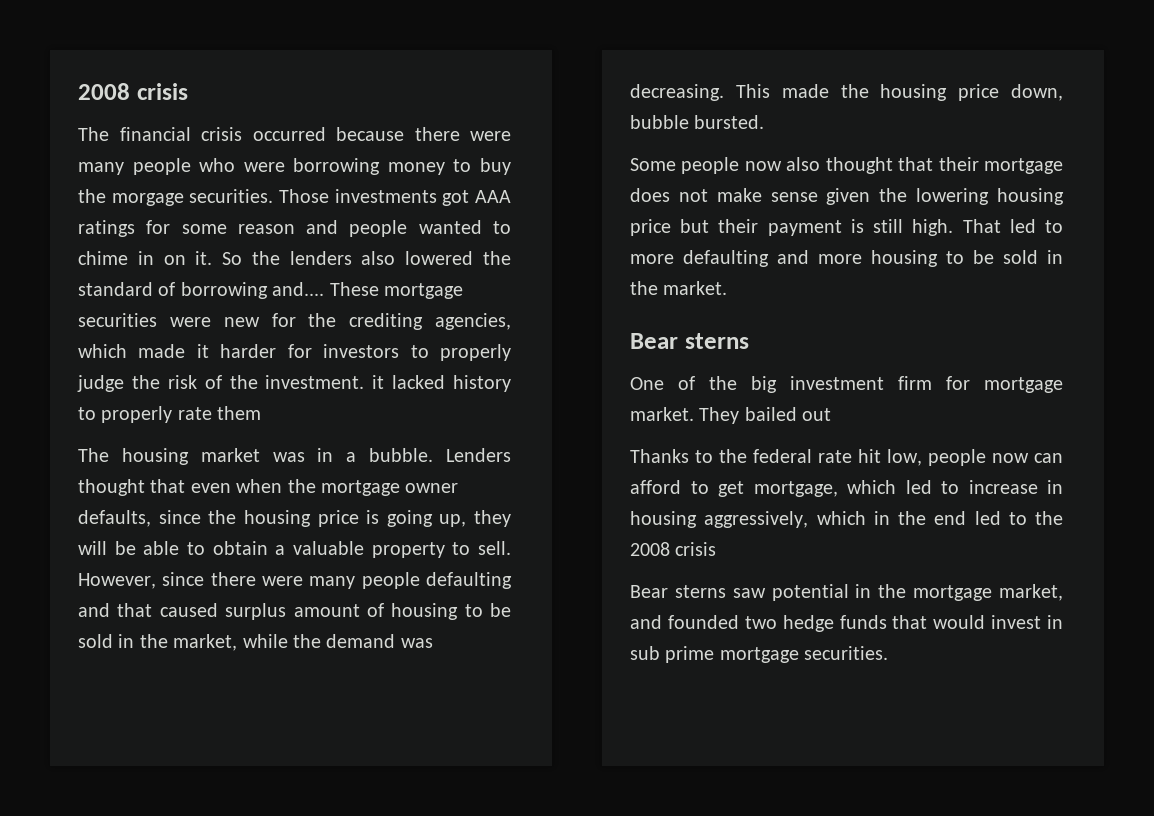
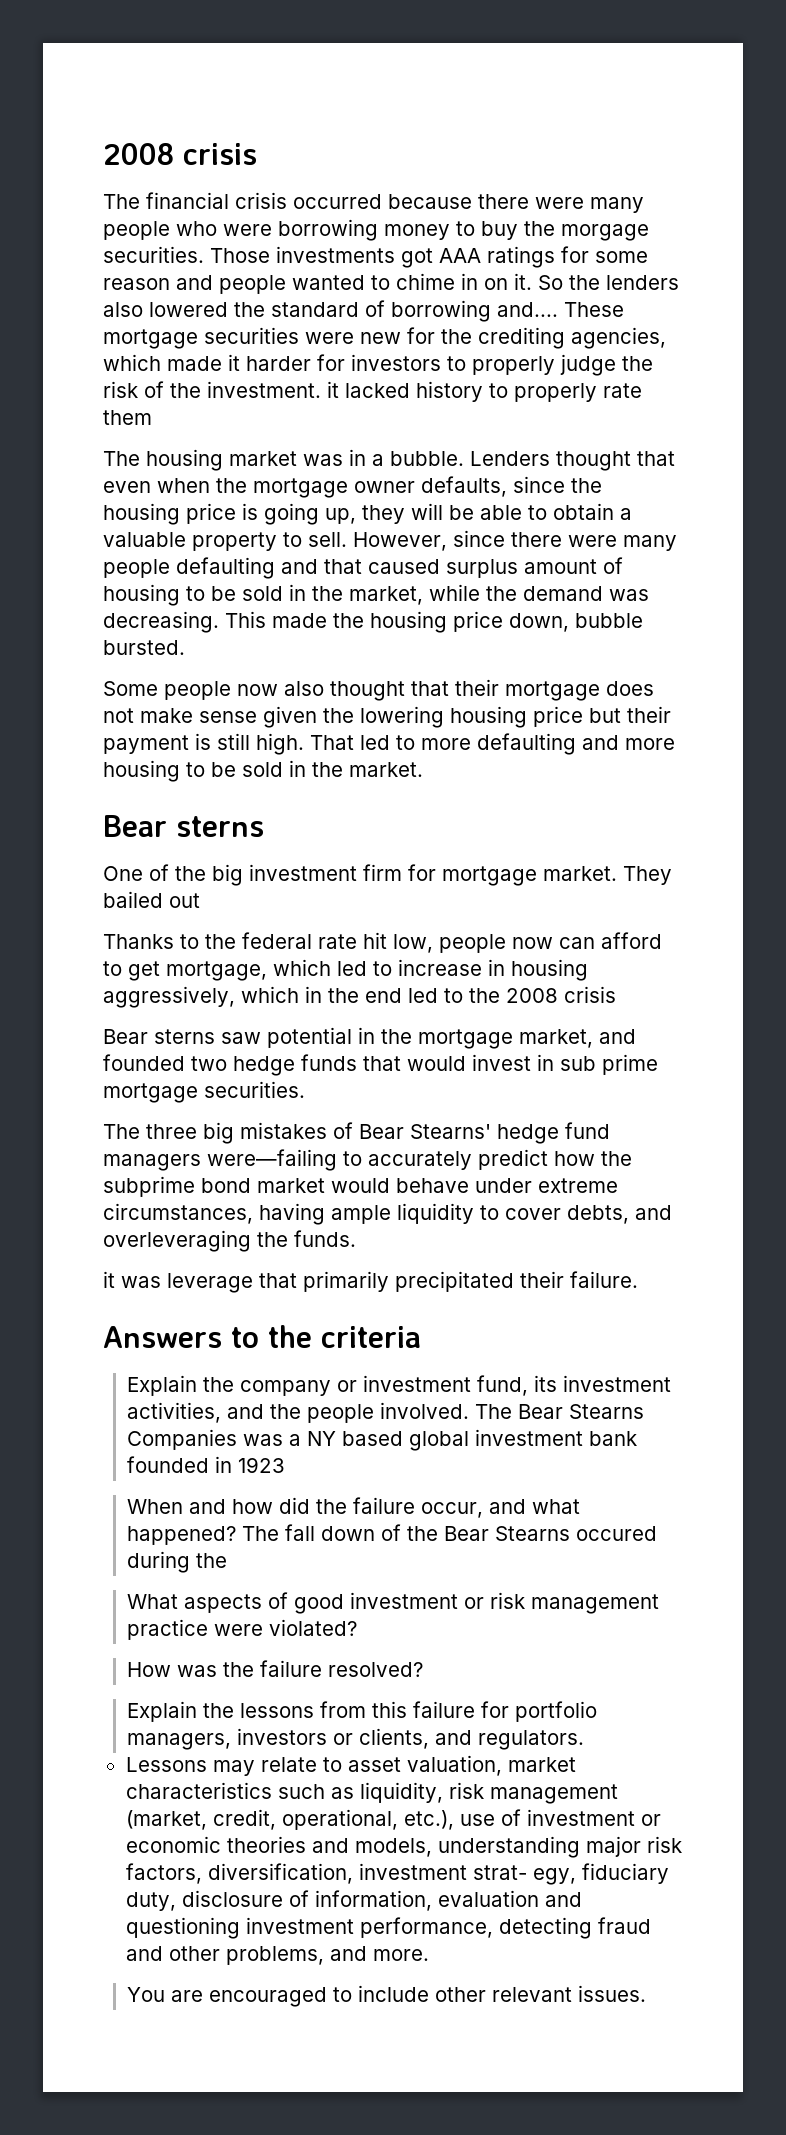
(889, 653) none -> [103,1122,610,1144] [103,1149,632,1171] [103,1176,618,1197] [103,1203,672,1225] [103,1230,356,1252] [103,1271,638,1293] [103,1325,421,1348] [127,1375,672,1396] [127,1402,645,1423] [127,1429,638,1451] [127,1456,286,1473] [127,1497,581,1518] [127,1524,658,1545] [127,1551,228,1573] [127,1592,660,1614] [127,1619,358,1640] [127,1660,424,1677] [127,1701,598,1722] [127,1728,585,1750] [125,1755,576,1776] [125,1782,618,1804] [125,1809,661,1830] [125,1836,682,1858] [125,1863,669,1885] [125,1890,582,1911] [125,1917,651,1939] [125,1946,429,1965] [127,1985,647,2007] // The three big mistakes of Bear Stearns' hedge fund managers were—failing to accurately predict how the subprime bond market would behave under extreme circumstances, having ample liquidity to cover debts, and overleveraging the funds. // it was leverage that primarily precipitated their failure. // Answers to the criteria // Explain the company or investment fund, its investment activities, and the people involved. The Bear Stearns Companies was a NY based global investment bank founded in 1923 // When and how did the failure occur, and what happened? The fall down of the Bear Stearns occured during the // What aspects of good investment or risk management practice were violated? // How was the failure resolved? // Explain the lessons from this failure for portfolio managers, investors or clients, and regulators. // Lessons may relate to asset valuation, market characteristics such as liquidity, risk management (market, credit, operational, etc.), use of investment or economic theories and models, understanding major risk factors, diversification, investment strat- egy, fiduciary duty, disclosure of information, evaluation and questioning investment performance, detecting fraud and other problems, and more. // You are encouraged to include other relevant issues.

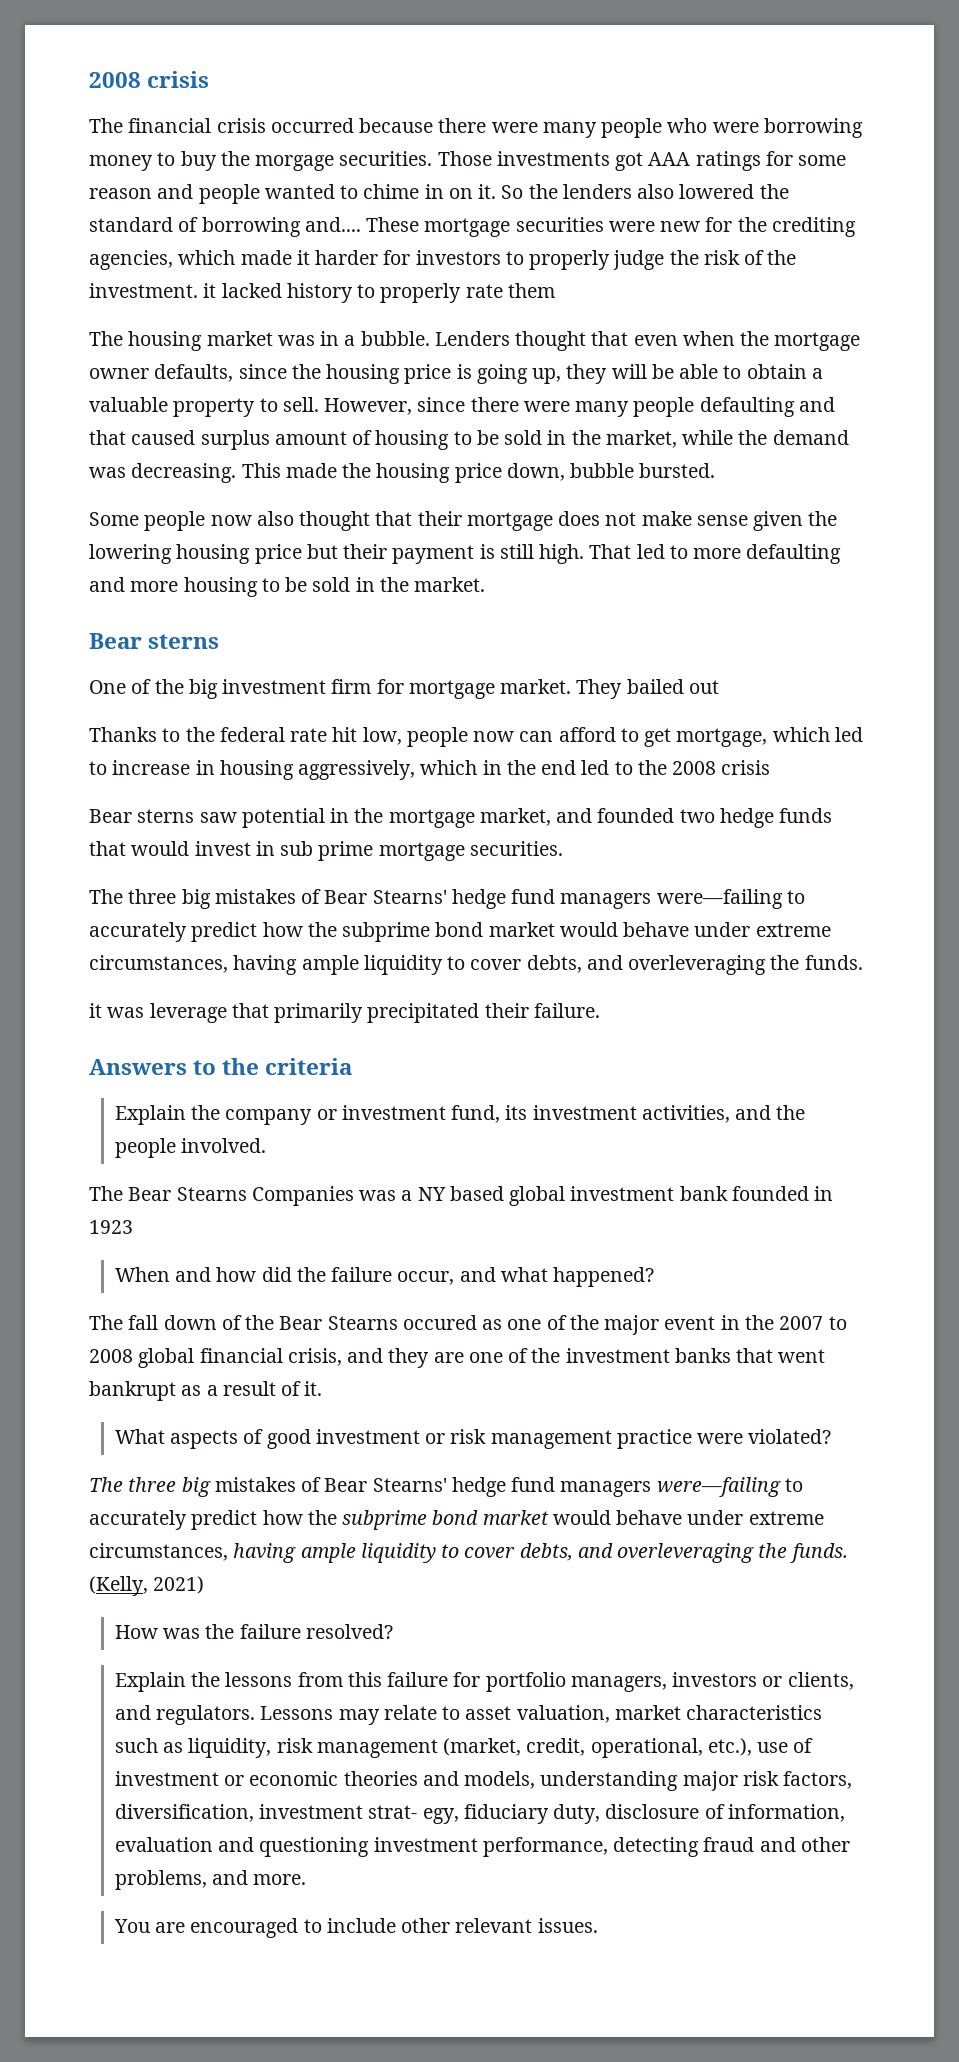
(470, 1410) none -> (267, 1145) //
(237, 1535) none -> (655, 1277) //
[127,1551,228,1573] during the -> [482,1315,847,1335] [89,1348,826,1368] [89,1381,323,1401] as one of the major event in the 2007 to 2008 global financial crisis, and they are one of the investment banks that went bankrupt as a result of it.
(358, 1627) none -> [89,1477,803,1497] [89,1510,824,1530] [89,1543,848,1563] [89,1576,205,1596] // The three big mistakes of Bear Stearns' hedge fund managers were—failing to accurately predict how the subprime bond market would behave under extreme circumstances, having ample liquidity to cover debts, and overleveraging the funds. (Kelly, 2021)
(585, 1740) // -> (256, 1715) none

